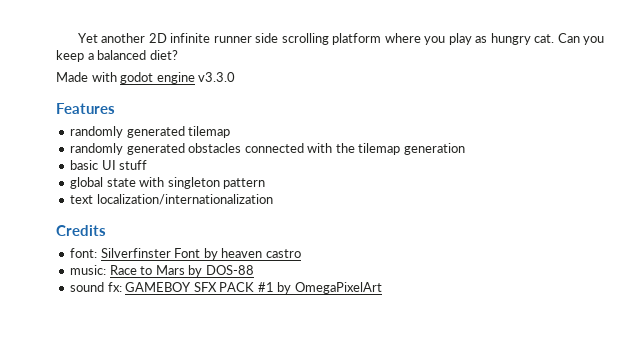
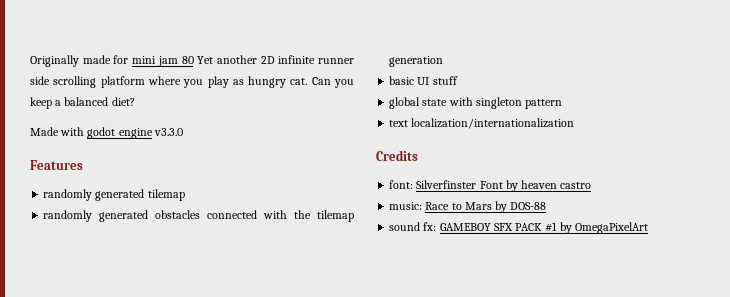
(77, 38) none -> [30,55,194,67] Originally made for mini jam 80

